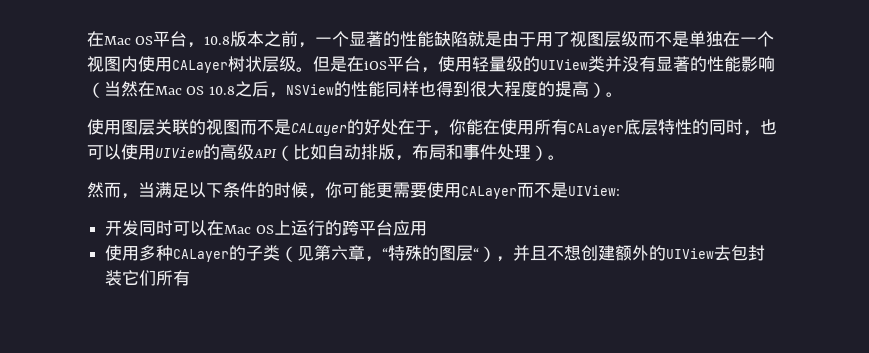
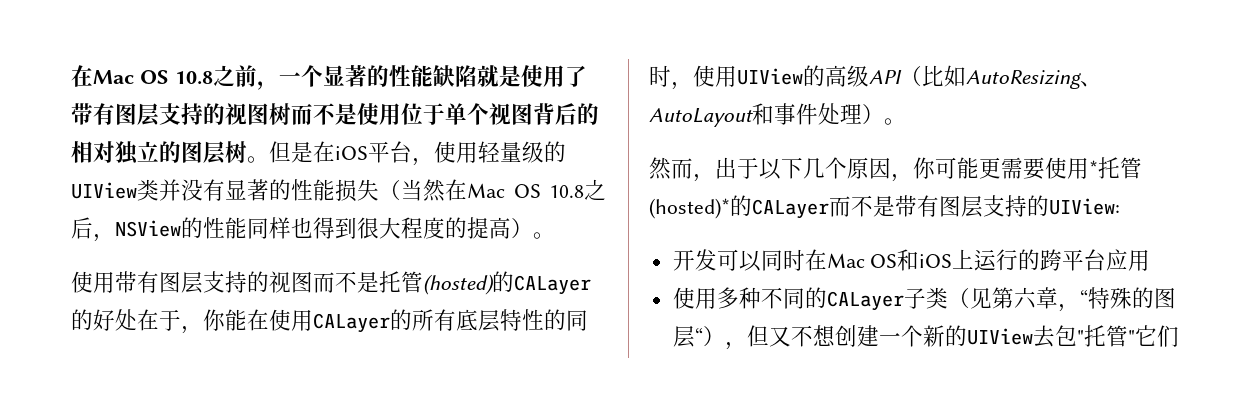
[87,31,265,48] 在Mac OS平台，10.8版本 -> [71,65,213,87] 在Mac OS 10.8
[502,31,775,47] [87,56,296,73] 由于用了视图层级而不是单独在一个视图内使用CALayer树状层级 -> [520,65,587,87] [70,103,599,126] [71,141,247,165] 使用了带有图层支持的视图树而不是使用位于单个视图背后的相对独立的图层树
[741,56,775,72] 影响 -> [335,179,379,202] 损失
[121,119,189,135] 图层关联 -> [115,271,247,294] 带有图层支持
(291, 127) none -> [379,271,514,295] 托管(hosted)的
[534,119,624,136] 所有CALayer -> [313,309,456,333] CALayer的所有
[760,119,777,135] [87,144,121,160] 也可以 -> (693, 86) none
[327,144,446,161] 自动排版，布局 -> [966,70,1102,89] [649,108,753,127] AutoResizing、AutoLayout
[138,182,308,198] 当满足以下条件的时候 -> [715,157,891,180] 出于以下几个原因
[461,182,568,199] CALayer而不是 -> [1089,157,1142,179] [649,195,1049,219] *托管(hosted)*的CALayer而不是带有图层支持的
[139,220,274,236] 同时可以在Mac OS -> [716,249,953,272] 可以同时在Mac OS和iOS
[173,245,247,262] CALayer的 -> [760,287,904,311] 不同的CALayer
[513,245,548,261] 并且 -> [746,325,791,347] 但又
[615,245,650,261] 额外 -> [878,325,945,347] 一个新
[748,245,766,261] [105,270,191,286] 封装它们所有 -> [1076,325,1179,347] "托管"它们

